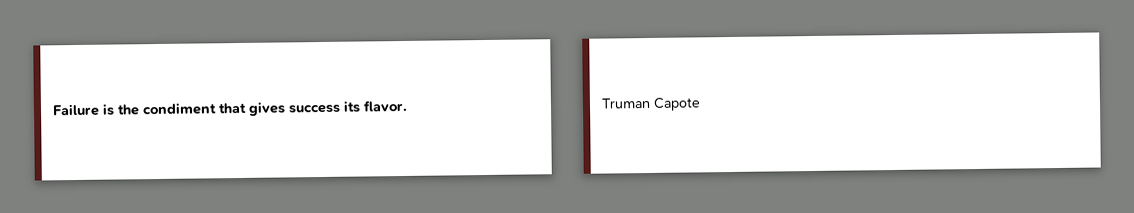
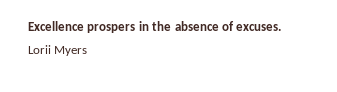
[52,99,408,117] [601,97,701,111] Failure is the condiment that gives success its flavor. // Truman Capote -> [28,21,282,33] [28,45,88,56] Excellence prospers in the absence of excuses. // Lorii Myers

